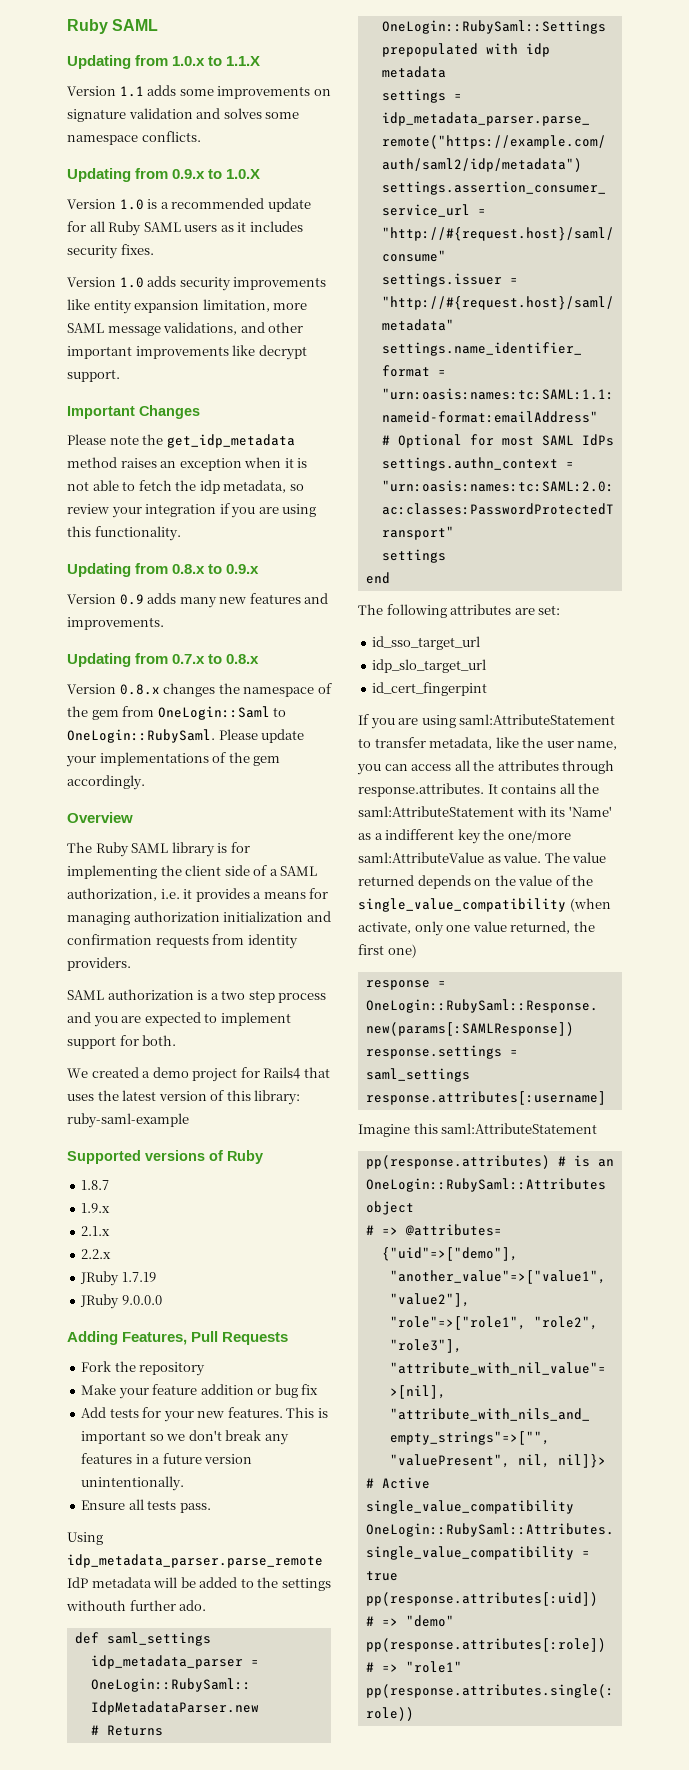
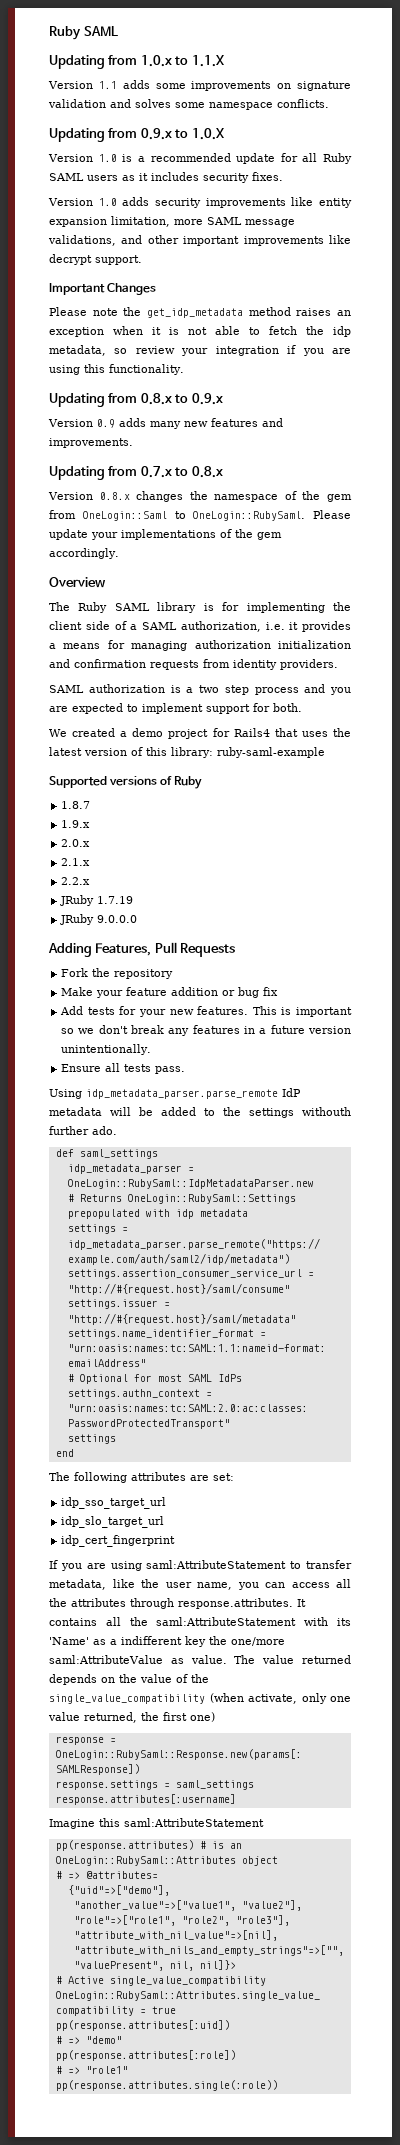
(111, 1208) none -> [61,839,91,847] // 2.0.x
[372,636,481,650] id_sso_target_url -> [61,1497,167,1509] idp_sso_target_url
[372,682,488,696] id_cert_fingerpint -> [61,1535,176,1547] idp_cert_fingerprint

